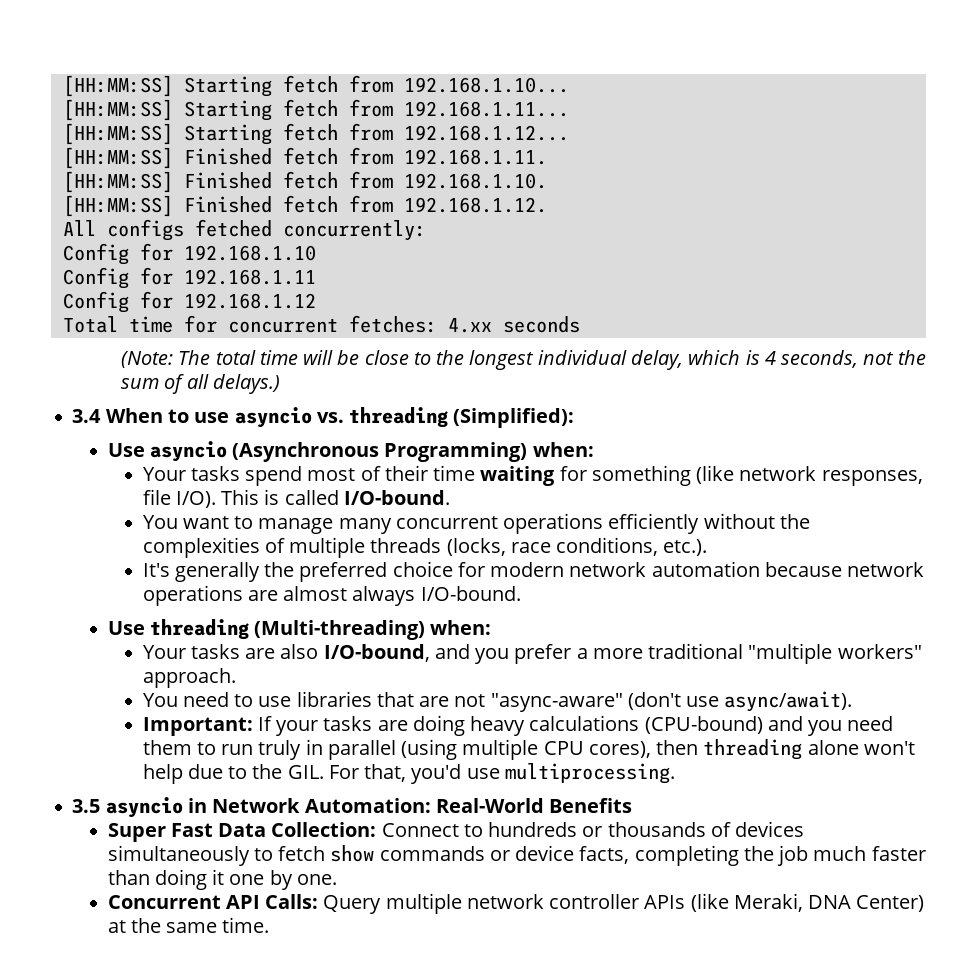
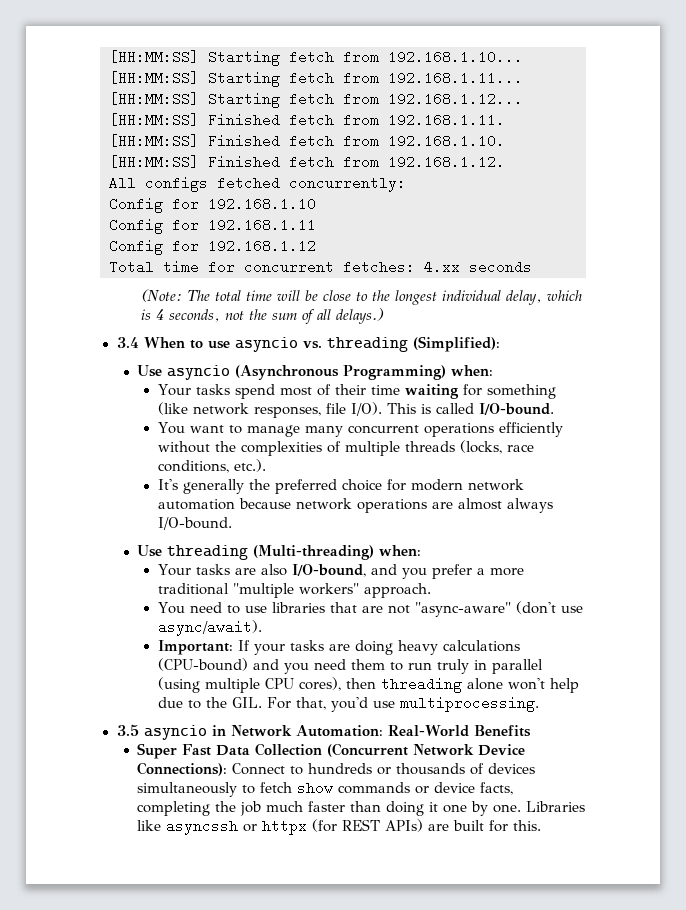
[271,822,377,837] Collection: -> [255,743,526,757] [137,762,228,776] Collection (Concurrent Network Device Connections):
[107,893,925,914] [107,917,270,933] // Concurrent API Calls: Query multiple network controller APIs (like Meraki, DNA Center) at the same time. -> [526,801,586,812] [137,819,542,835] Libraries like asyncssh or httpx (for REST APIs) are built for this.

